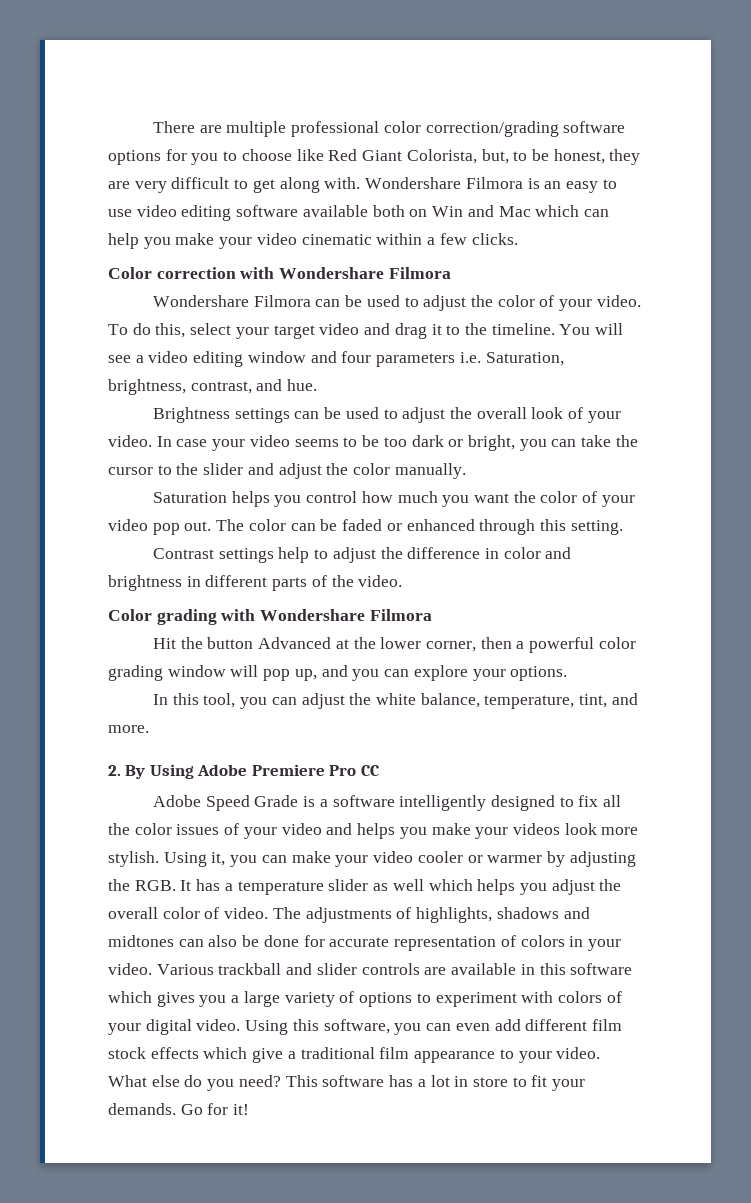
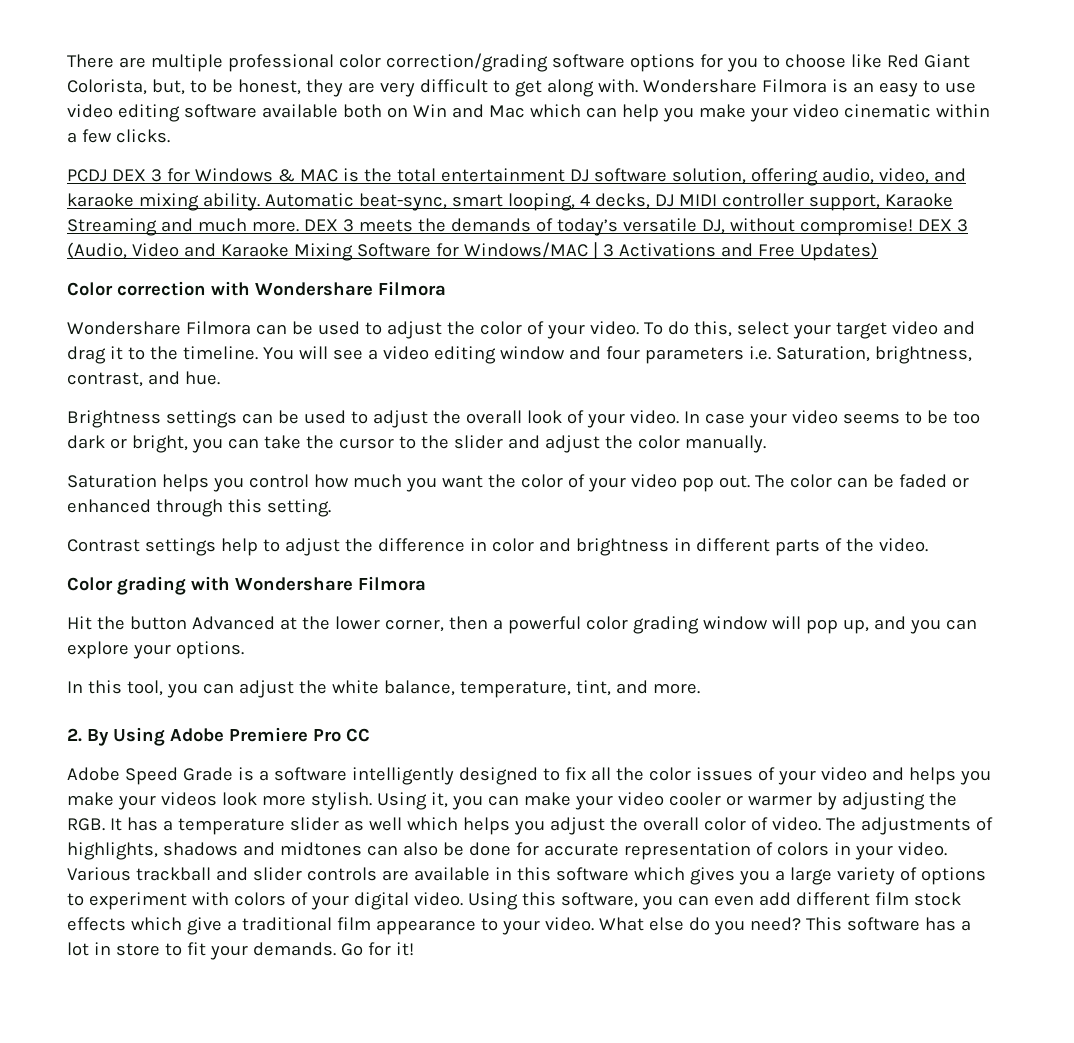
(518, 239) none -> [67,168,966,186] [67,193,953,211] [67,218,968,236] [67,242,878,261] // PCDJ DEX 3 for Windows & MAC is the total entertainment DJ software solution, offering audio, video, and karaoke mixing ability. Automatic beat-sync, smart looping, 4 decks, DJ MIDI controller support, Karaoke Streaming and much more. DEX 3 meets the demands of today’s versatile DJ, without compromise! DEX 3 (Audio, Video and Karaoke Mixing Software for Windows/MAC | 3 Activations and Free Updates)

